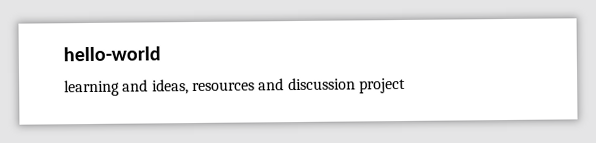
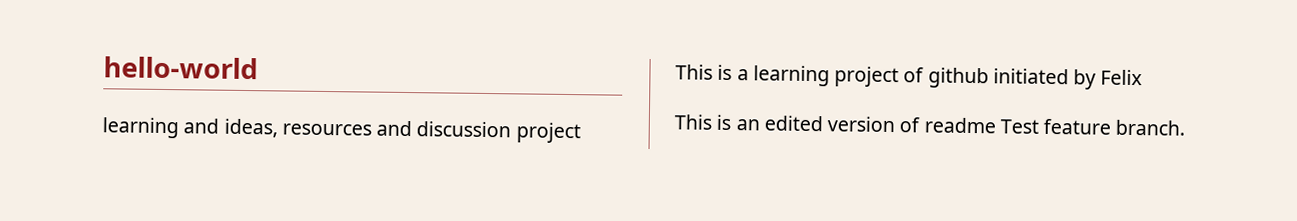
(406, 85) none -> [675,64,1143,90] [674,114,1186,136] This is a learning project of github initiated by Felix // This is an edited version of readme Test feature branch.

